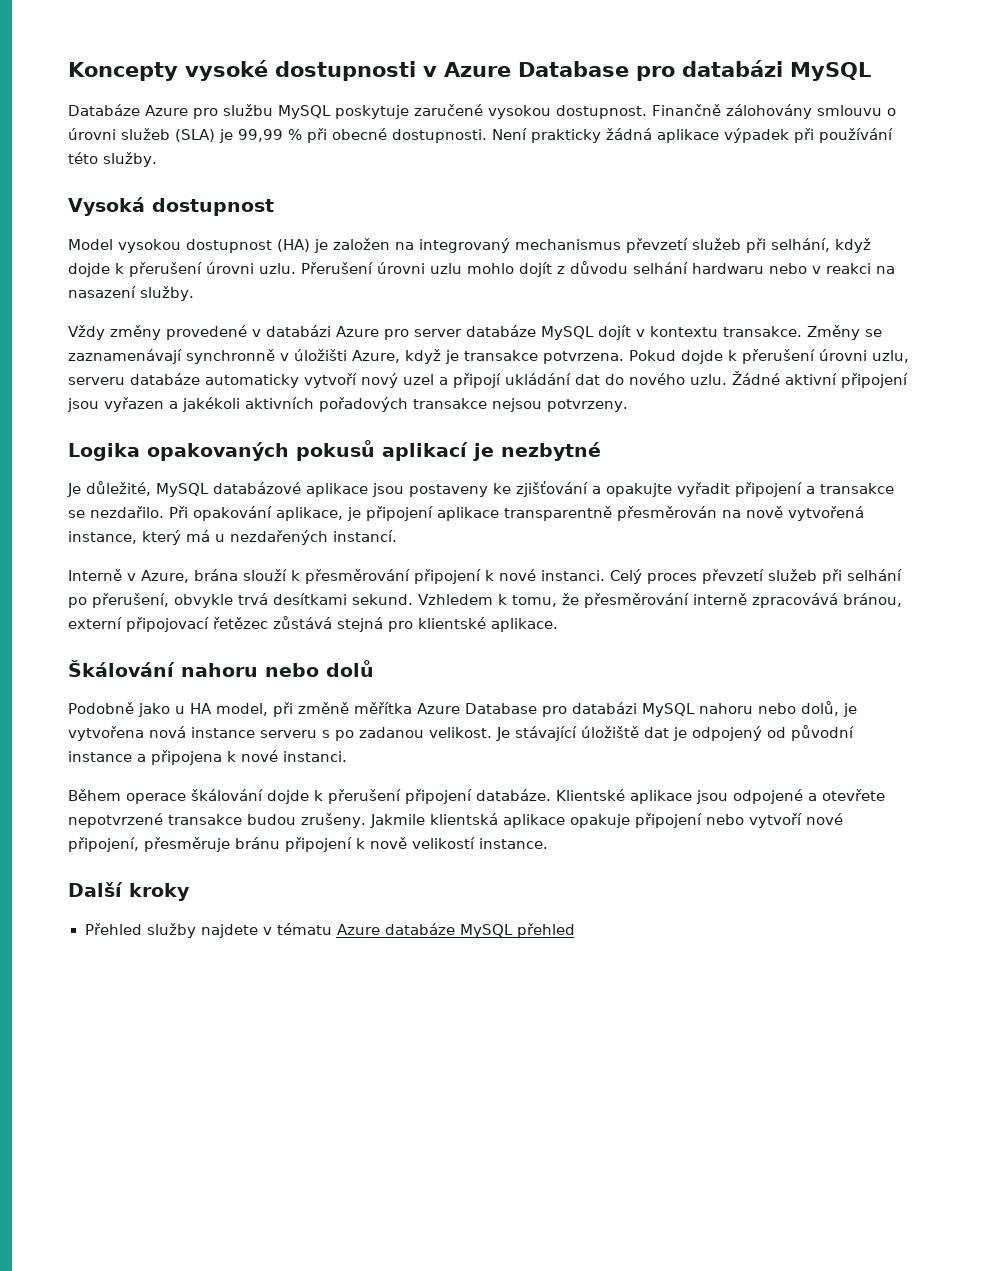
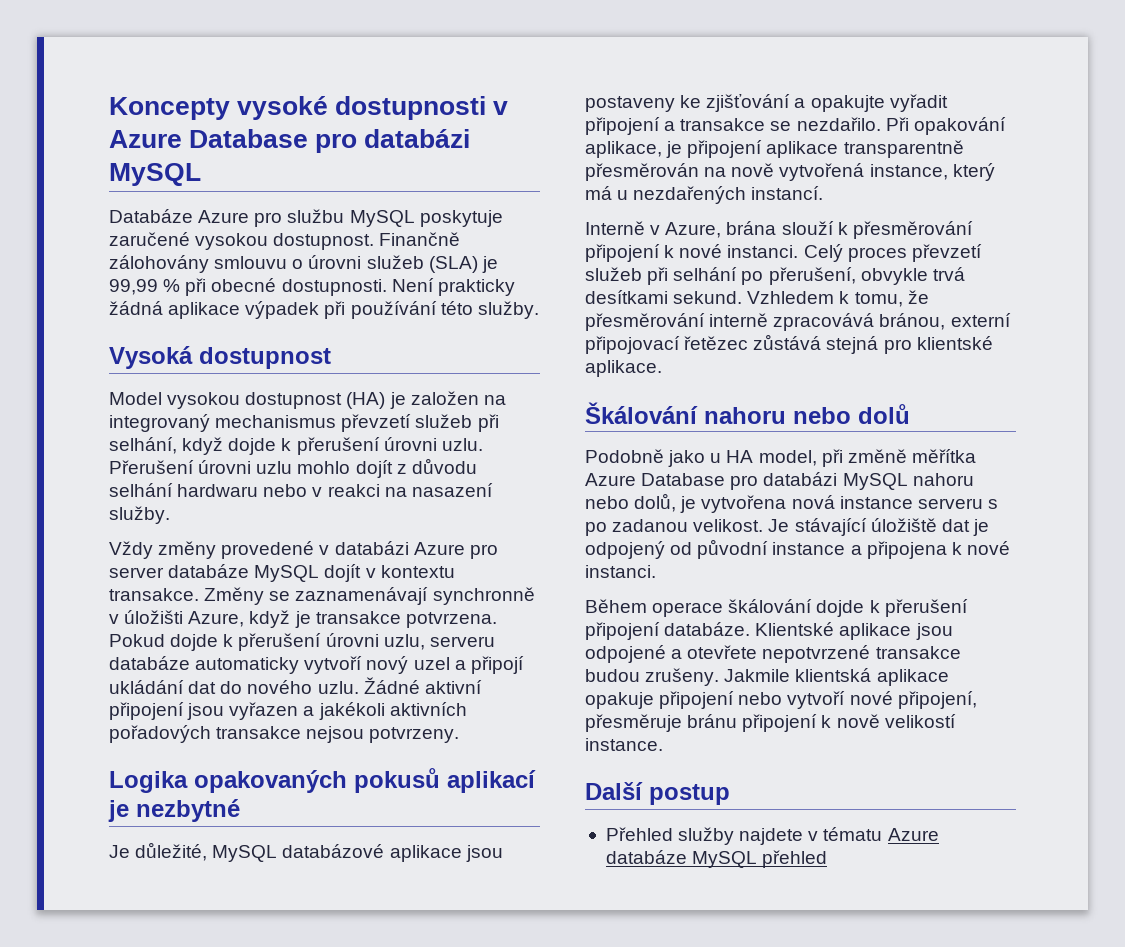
[129,883,190,901] kroky -> [649,784,730,805] postup

